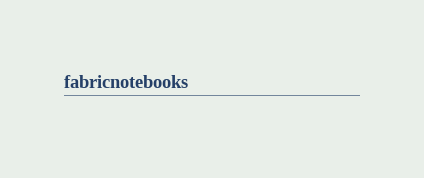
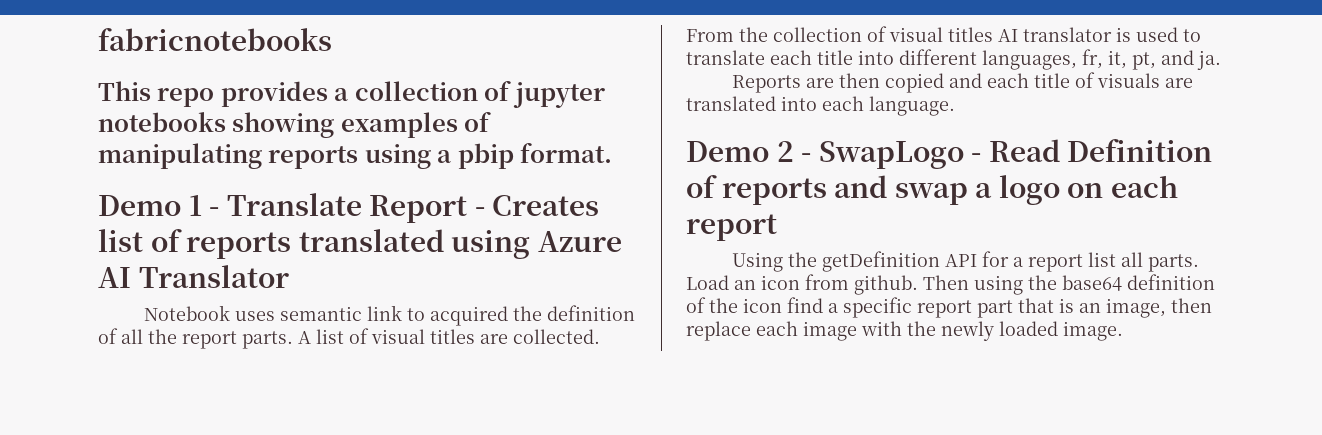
(188, 81) none -> [98,80,605,108] [98,111,492,138] [98,142,613,169] [98,193,600,223] [98,229,622,259] [98,265,289,288] [144,305,636,326] [98,328,600,349] [686,26,1201,42] [686,49,1221,70] [732,72,1194,93] [686,96,955,116] [686,139,1213,169] [686,175,1178,205] [686,214,777,241] [732,251,1200,272] [686,274,1215,295] [686,297,1212,318] [686,321,1123,341] // This repo provides a collection of jupyter notebooks showing examples of manipulating reports using a pbip format. // Demo 1 - Translate Report - Creates list of reports translated using Azure AI Translator // Notebook uses semantic link to acquired the definition of all the report parts. A list of visual titles are collected. From the collection of visual titles AI translator is used to translate each title into different languages, fr, it, pt, and ja. // Reports are then copied and each title of visuals are translated into each language. // Demo 2 - SwapLogo - Read Definition of reports and swap a logo on each report // Using the getDefinition API for a report list all parts. Load an icon from github. Then using the base64 definition of the icon find a specific report part that is an image, then replace each image with the newly loaded image.

